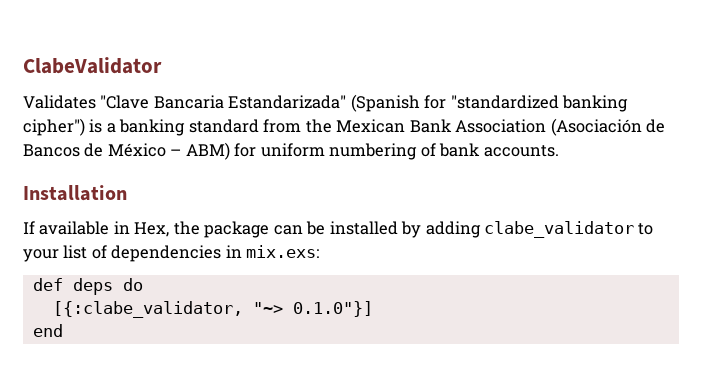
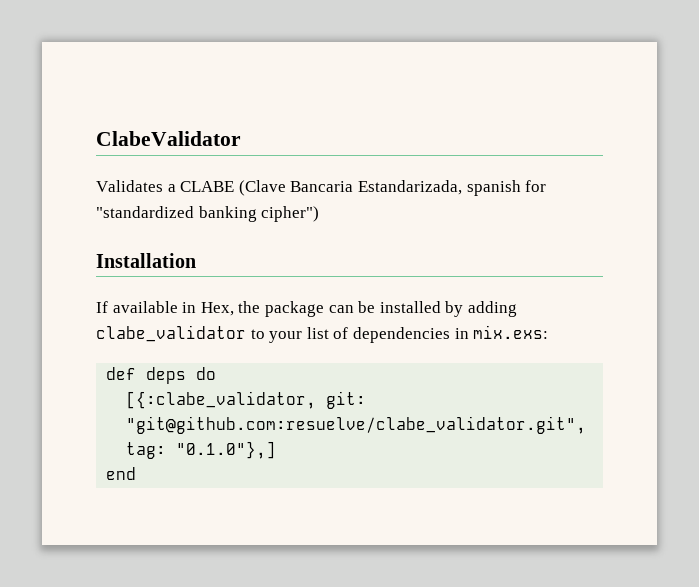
[100,94,629,112] [23,118,666,136] [23,142,559,160] "Clave Bancaria Estandarizada" (Spanish for "standardized banking cipher") is a banking standard from the Mexican Bank Association (Asociación de Bancos de México – ABM) for uniform numbering of bank accounts. -> [167,180,547,196] [96,206,320,222] a CLABE (Clave Bancaria Estandarizada, spanish for "standardized banking cipher")
[252,301,373,317] "~> 0.1.0"}] -> [326,391,367,409] [126,416,587,434] [126,441,277,459] git: "git@github.com:resuelve/clabe_validator.git", tag: "0.1.0"},]

